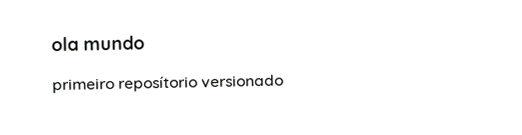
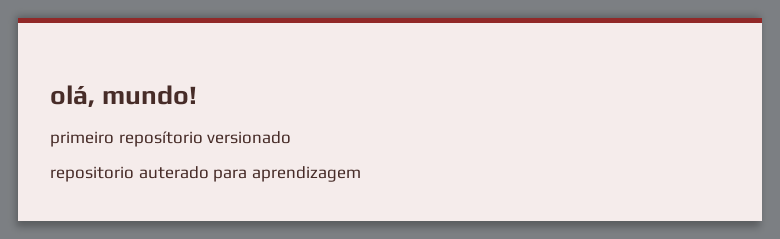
[51,35,145,52] ola mundo -> [50,85,198,107] olá, mundo!
(285, 81) none -> [50,166,361,182] // repositorio auterado para aprendizagem

